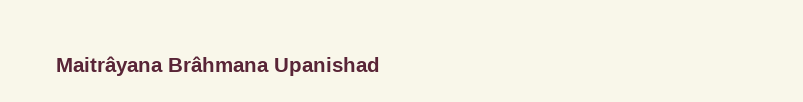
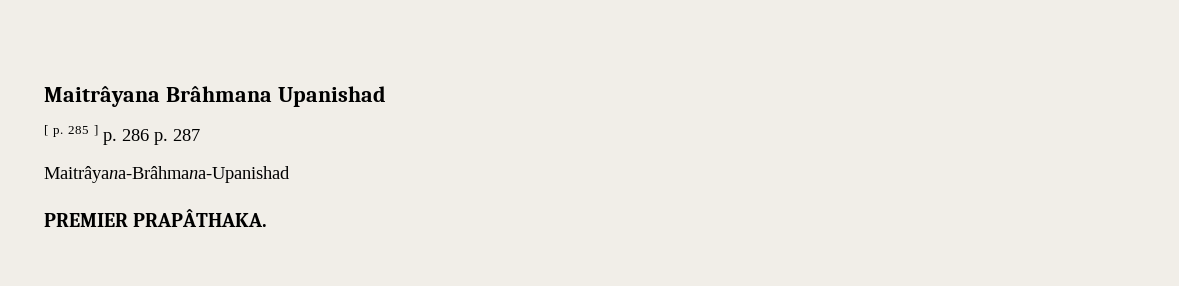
(380, 66) none -> [44,125,200,145] [44,166,290,183] [44,209,268,227] // [ p. 285 ] p. 286 p. 287 // Maitrâyana-Brâhmana-Upanishad // PREMIER PRAPÂTHAKA.

